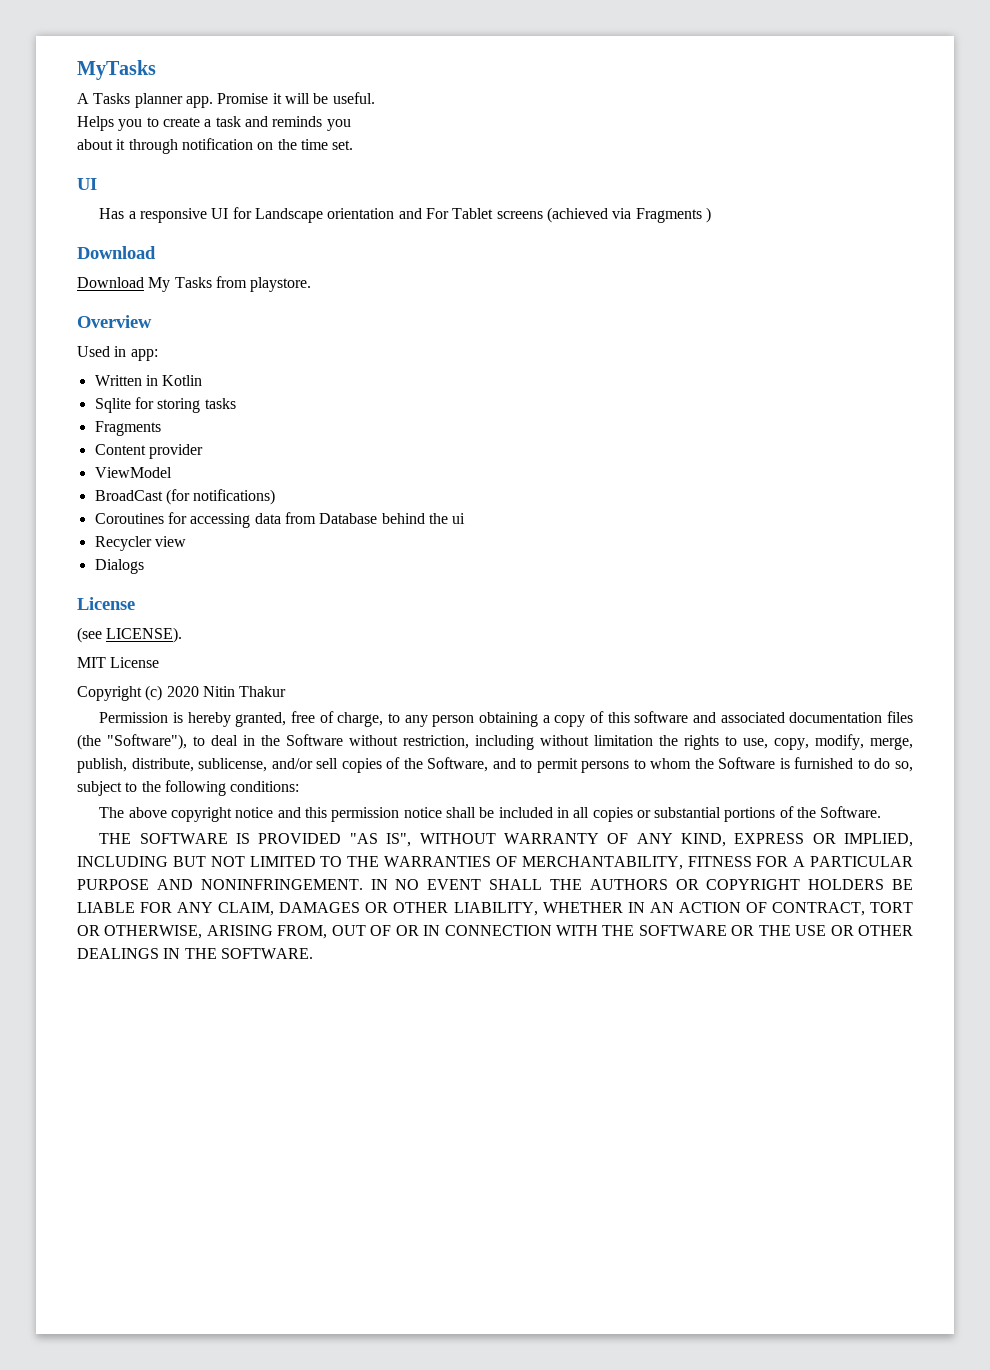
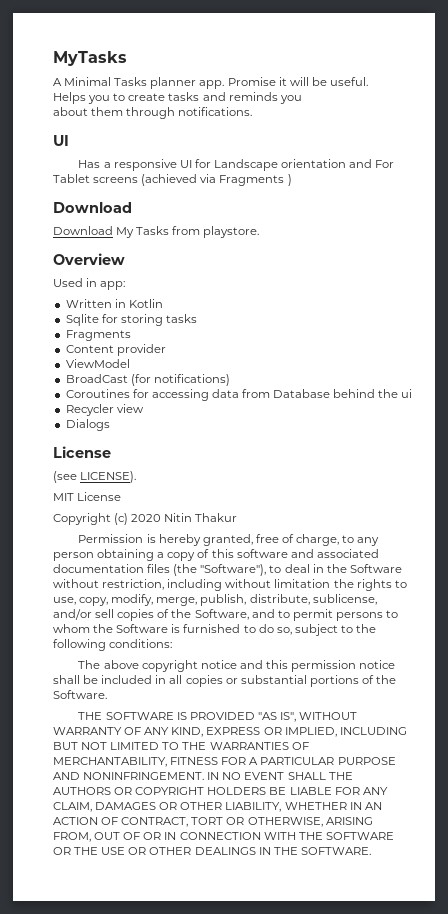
(89, 98) none -> [64,77,112,86] Minimal
[204,116,241,127] a task -> [168,92,200,101] tasks
[116,138,354,154] it through notification on the time set. -> [91,107,253,119] them through notifications.

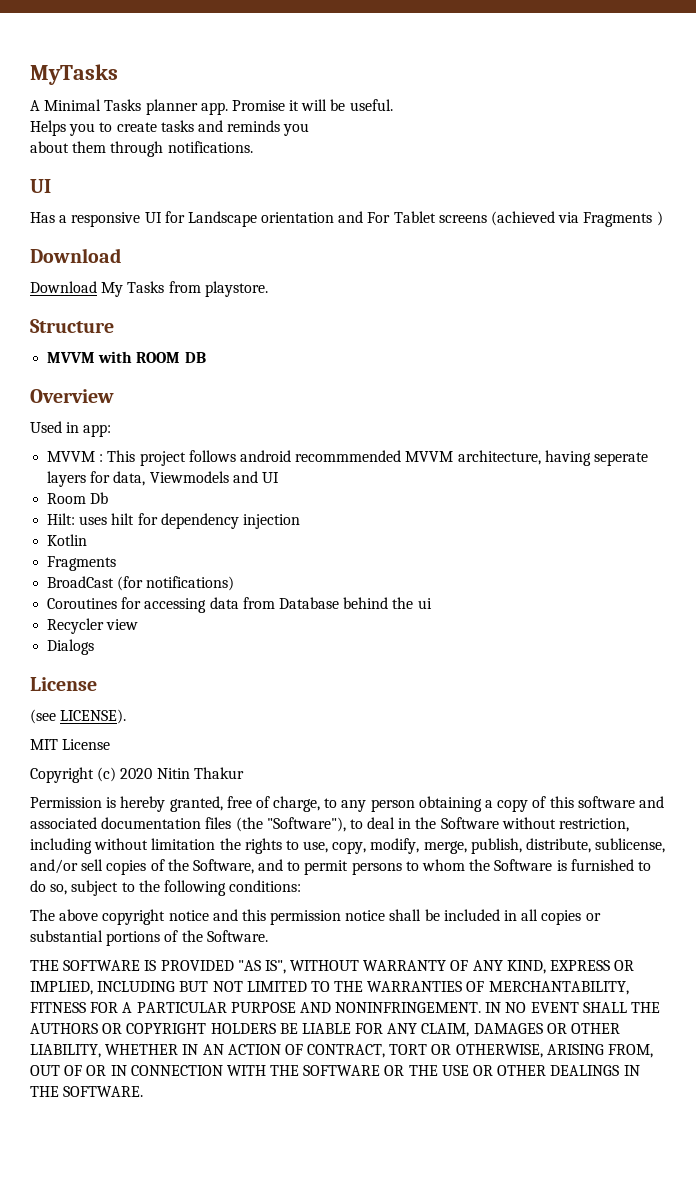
(260, 232) none -> [30,319,114,333] [47,351,206,363] // Structure // MVVM with ROOM DB
[65,299,163,308] [65,314,197,326] [65,330,131,341] [65,344,166,356] [65,359,130,368] Written in Kotlin // Sqlite for storing tasks // Fragments // Content provider // ViewModel -> [47,450,648,466] [47,471,279,487] [47,492,109,504] [47,513,300,529] [47,534,88,546] [47,556,117,571] MVVM : This project follows android recommmended MVVM architecture, having seperate layers for data, Viewmodels and UI // Room Db // Hilt: uses hilt for dependency injection // Kotlin // Fragments

